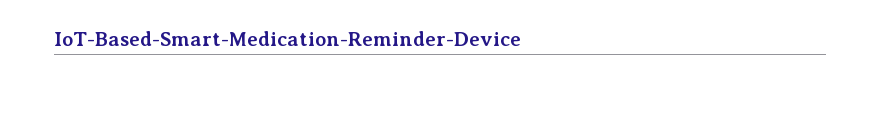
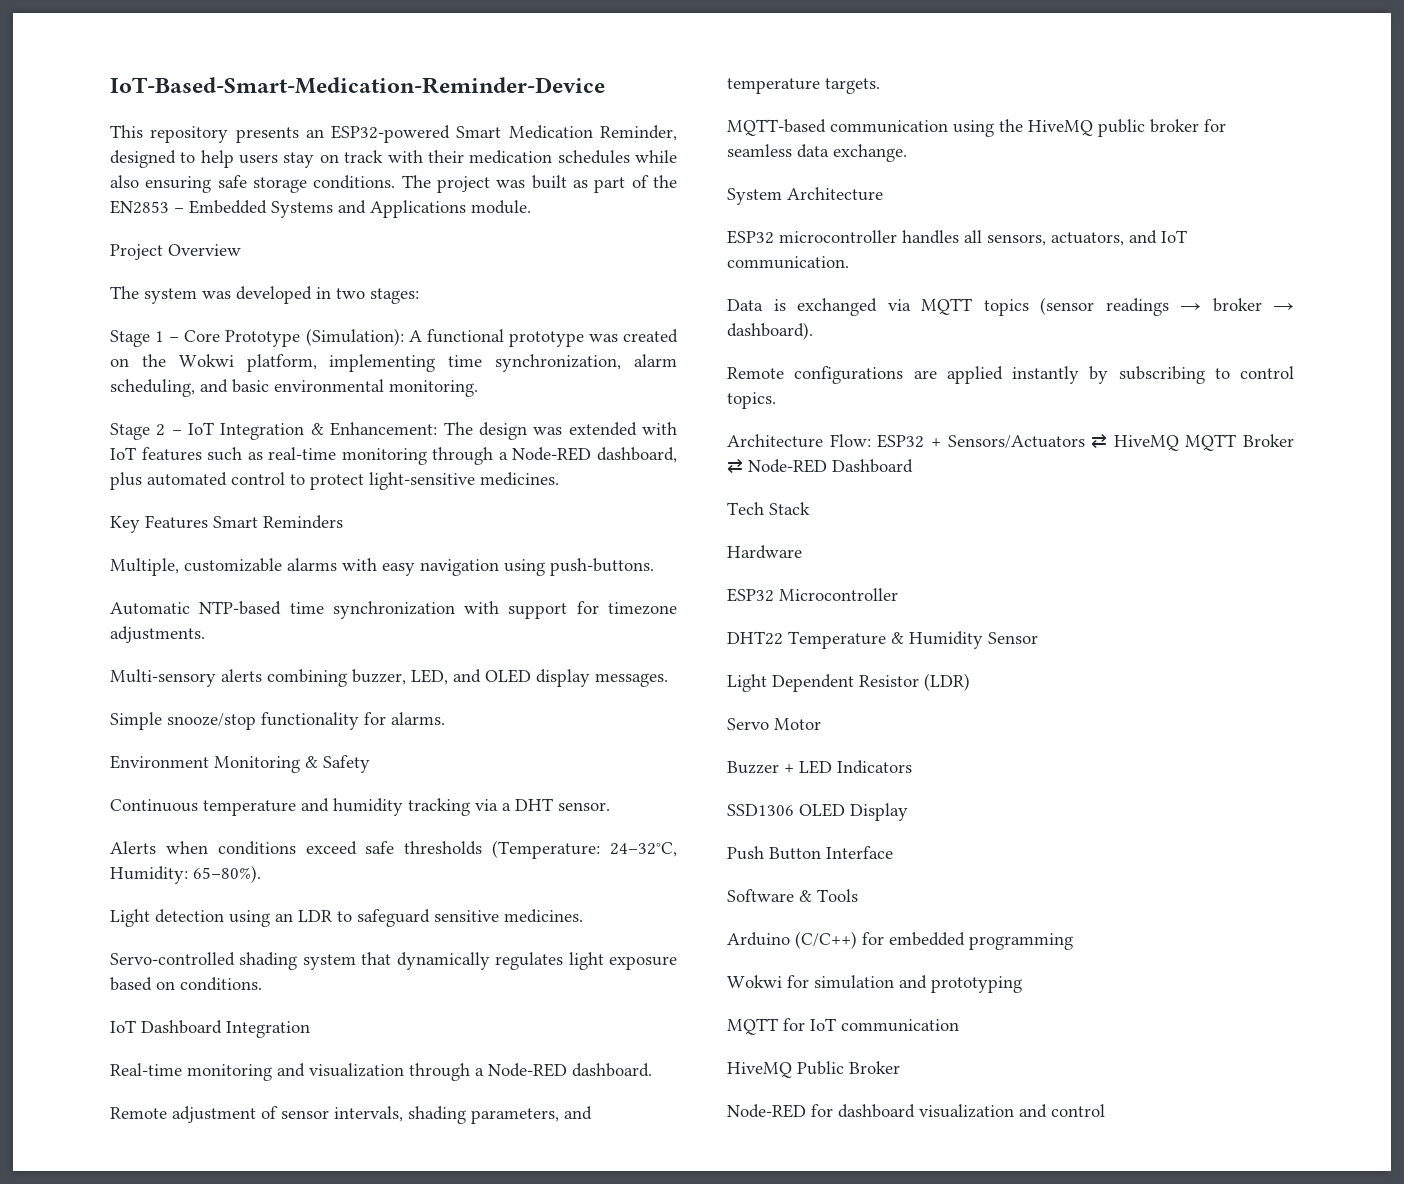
(521, 38) none -> [110,125,677,143] [110,150,678,168] [110,175,677,193] [110,200,531,218] [110,244,241,260] [110,286,419,304] [110,328,679,347] [110,354,677,372] [110,379,478,397] [110,422,678,440] [110,447,677,465] [110,472,559,490] [110,515,343,533] [110,558,654,576] [110,601,677,619] [110,626,205,643] [110,669,668,687] [110,712,445,730] [110,755,370,773] [110,798,610,816] [110,840,677,859] [110,865,261,884] [110,909,583,927] [110,952,677,970] [110,977,262,991] [110,1020,310,1038] [110,1063,652,1081] [110,1106,592,1124] [727,78,880,94] [727,119,1226,137] [727,144,907,162] [727,187,883,205] [727,230,1187,246] [727,256,849,269] [727,297,1294,316] [727,322,813,340] [727,366,1294,384] [727,392,776,409] [727,434,1294,451] [727,459,913,473] [727,502,810,515] [727,545,802,559] [727,588,898,602] [727,631,1038,649] [727,673,970,692] [727,718,821,730] [727,760,912,774] [727,803,908,821] [727,846,893,860] [727,889,858,902] [727,931,1073,950] [727,975,1022,993] [727,1018,959,1035] [727,1061,900,1078] [727,1104,1105,1118] // This repository presents an ESP32-powered Smart Medication Reminder, designed to help users stay on track with their medication schedules while also ensuring safe storage conditions. The project was built as part of the EN2853 – Embedded Systems and Applications module. // Project Overview // The system was developed in two stages: // Stage 1 – Core Prototype (Simulation): A functional prototype was created on the Wokwi platform, implementing time synchronization, alarm scheduling, and basic environmental monitoring. // Stage 2 – IoT Integration & Enhancement: The design was extended with IoT features such as real-time monitoring through a Node-RED dashboard, plus automated control to protect light-sensitive medicines. // Key Features Smart Reminders // Multiple, customizable alarms with easy navigation using push-buttons. // Automatic NTP-based time synchronization with support for timezone adjustments. // Multi-sensory alerts combining buzzer, LED, and OLED display messages. // Simple snooze/stop functionality for alarms. // Environment Monitoring & Safety // Continuous temperature and humidity tracking via a DHT sensor. // Alerts when conditions exceed safe thresholds (Temperature: 24–32°C, Humidity: 65–80%). // Light detection using an LDR to safeguard sensitive medicines. // Servo-controlled shading system that dynamically regulates light exposure based on conditions. // IoT Dashboard Integration // Real-time monitoring and visualization through a Node-RED dashboard. // Remote adjustment of sensor intervals, shading parameters, and temperature targets. // MQTT-based communication using the HiveMQ public broker for seamless data exchange. // System Architecture // ESP32 microcontroller handles all sensors, actuators, and IoT communication. // Data is exchanged via MQTT topics (sensor readings → broker → dashboard). // Remote configurations are applied instantly by subscribing to control topics. // Architecture Flow: ESP32 + Sensors/Actuators ⇄ HiveMQ MQTT Broker ⇄ Node-RED Dashboard // Tech Stack // Hardware // ESP32 Microcontroller // DHT22 Temperature & Humidity Sensor // Light Dependent Resistor (LDR) // Servo Motor // Buzzer + LED Indicators // SSD1306 OLED Display // Push Button Interface // Software & Tools // Arduino (C/C++) for embedded programming // Wokwi for simulation and prototyping // MQTT for IoT communication // HiveMQ Public Broker // Node-RED for dashboard visualization and control

